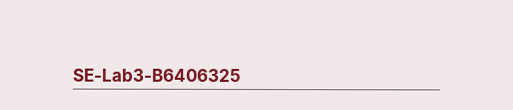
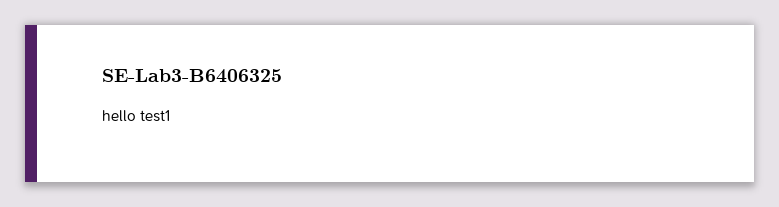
(241, 75) none -> [102,110,171,122] // hello test1

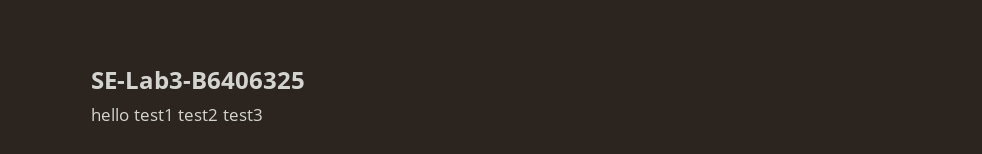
(171, 116) none -> [178,109,263,121] test2 test3

